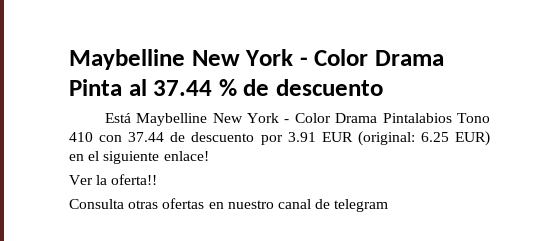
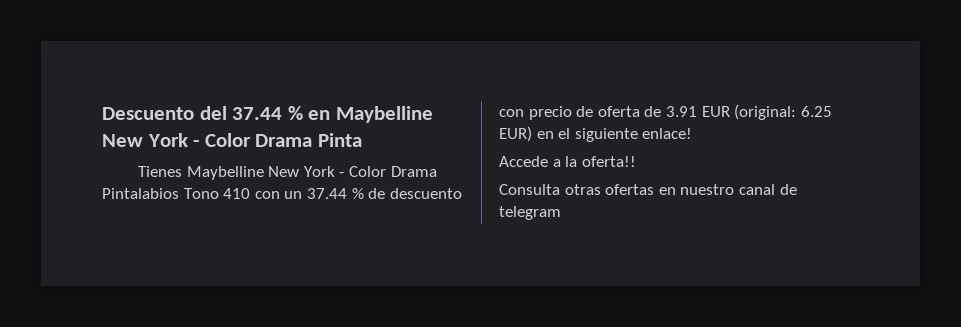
(69, 59) none -> [102,106,331,120] Descuento del 37.44 % en
[128,79,384,96] [104,113,131,123] al 37.44 % de descuento // Está -> [138,166,183,177] // Tienes
[128,132,283,145] 37.44 de descuento por -> [284,188,462,199] [499,106,662,120] un 37.44 % de descuento con precio de oferta de
[69,175,93,185] Ver -> [499,156,561,167] Accede a

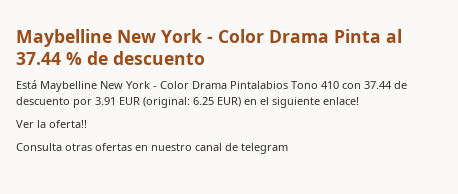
[102,106,331,120] Descuento del 37.44 % en -> (16, 38) none
[138,166,183,177] // Tienes -> [386,29,402,43] [16,51,205,65] [16,80,37,89] al 37.44 % de descuento // Está
[284,188,462,199] [499,106,662,120] un 37.44 % de descuento con precio de oferta de -> [364,81,407,89] [16,97,92,108] 37.44 de descuento por
[499,156,561,167] Accede a -> [16,120,34,128] Ver

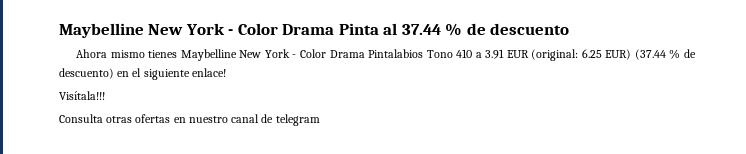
[16,80,37,89] Está -> [76,49,178,58] Ahora mismo tienes
[342,81,407,89] [16,97,92,108] con 37.44 de descuento por -> [475,52,482,58] a
(241, 102) none -> [634,49,696,60] [59,68,114,79] (37.44 % de descuento)
[16,120,87,128] Ver la oferta!! -> [59,91,105,100] Visítala!!!

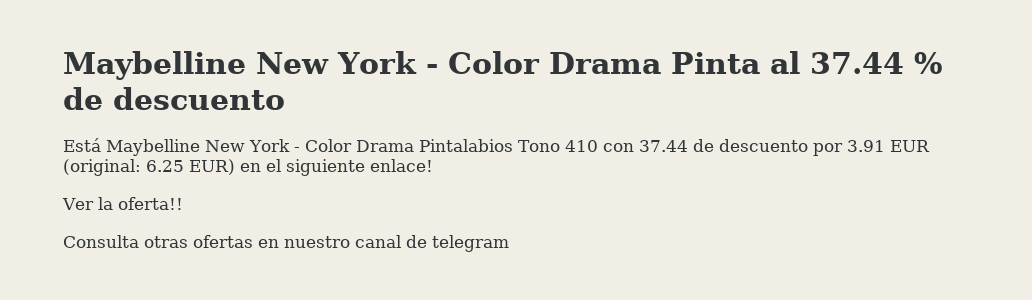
[76,49,178,58] Ahora mismo tienes -> [63,138,101,152] Está
[475,52,482,58] a -> [602,139,843,156] con 37.44 de descuento por
[634,49,696,60] [59,68,114,79] (37.44 % de descuento) -> (235, 167) none
[59,91,105,100] Visítala!!! -> [62,197,183,210] Ver la oferta!!

